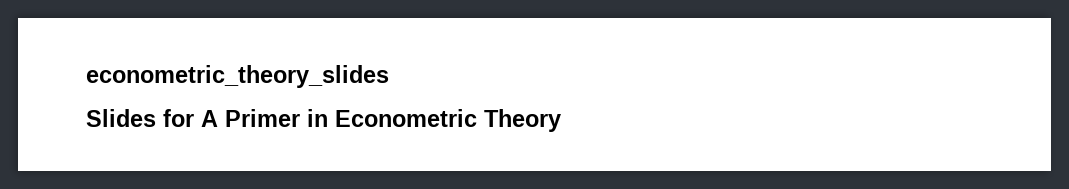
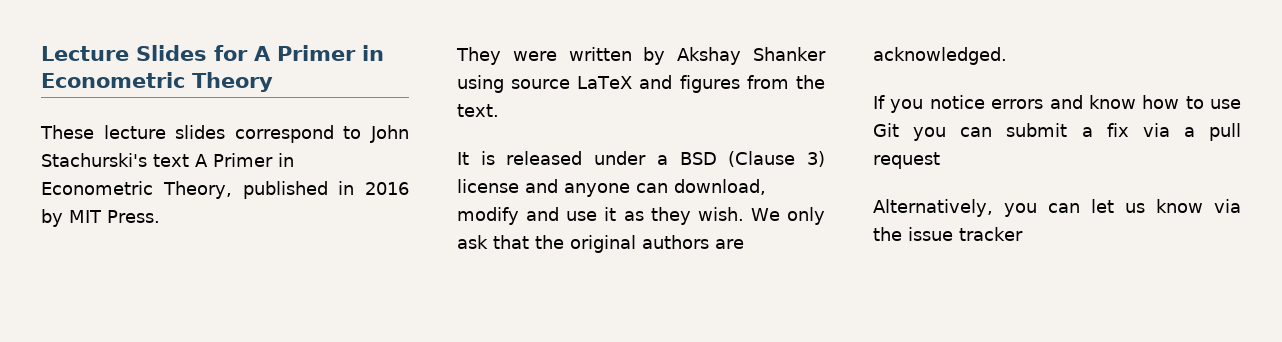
[86,65,389,88] econometric_theory_slides // -> [41,46,129,61] Lecture
(561, 120) none -> [40,125,409,143] [41,153,294,167] [41,181,409,199] [41,209,160,227] [456,47,826,65] [457,75,825,93] [457,104,499,117] [457,151,825,167] [457,179,766,197] [457,207,825,225] [457,235,744,253] [873,47,1007,65] [873,95,1241,113] [873,123,1241,141] [873,152,940,169] [873,199,1241,217] [873,227,1023,241] // These lecture slides correspond to John Stachurski's text A Primer in Econometric Theory, published in 2016 by MIT Press. // They were written by Akshay Shanker using source LaTeX and figures from the text. // It is released under a BSD (Clause 3) license and anyone can download, modify and use it as they wish. We only ask that the original authors are acknowledged. // If you notice errors and know how to use Git you can submit a fix via a pull request // Alternatively, you can let us know via the issue tracker

